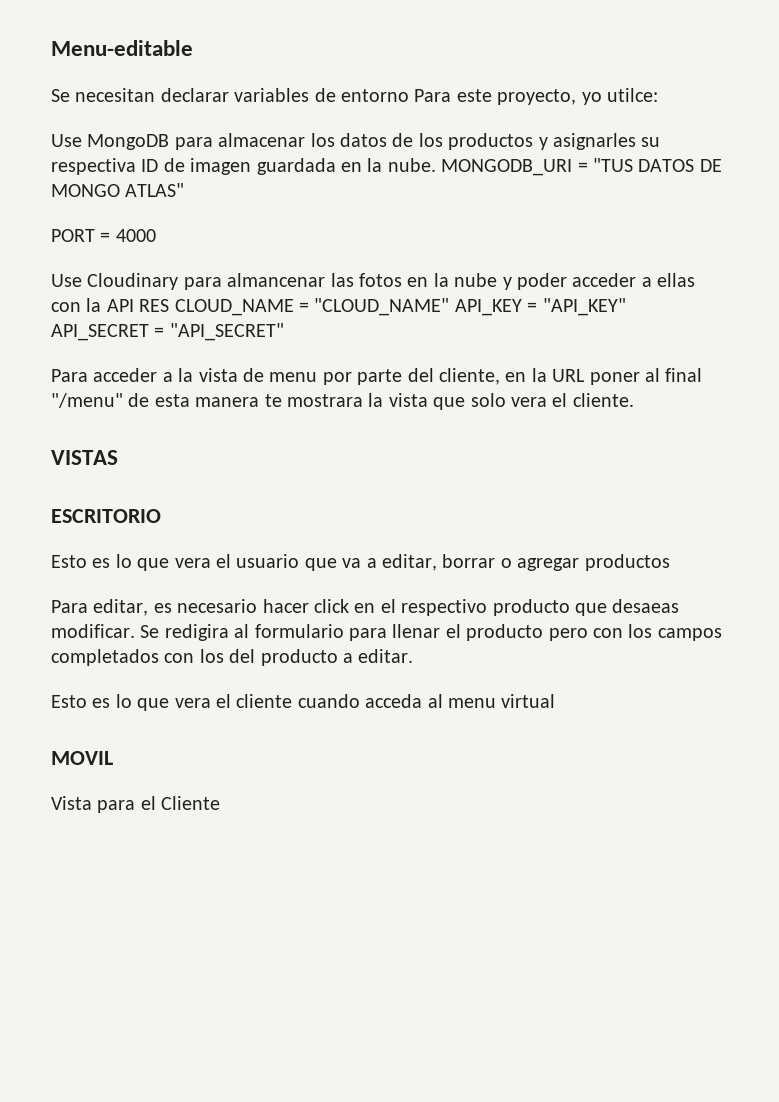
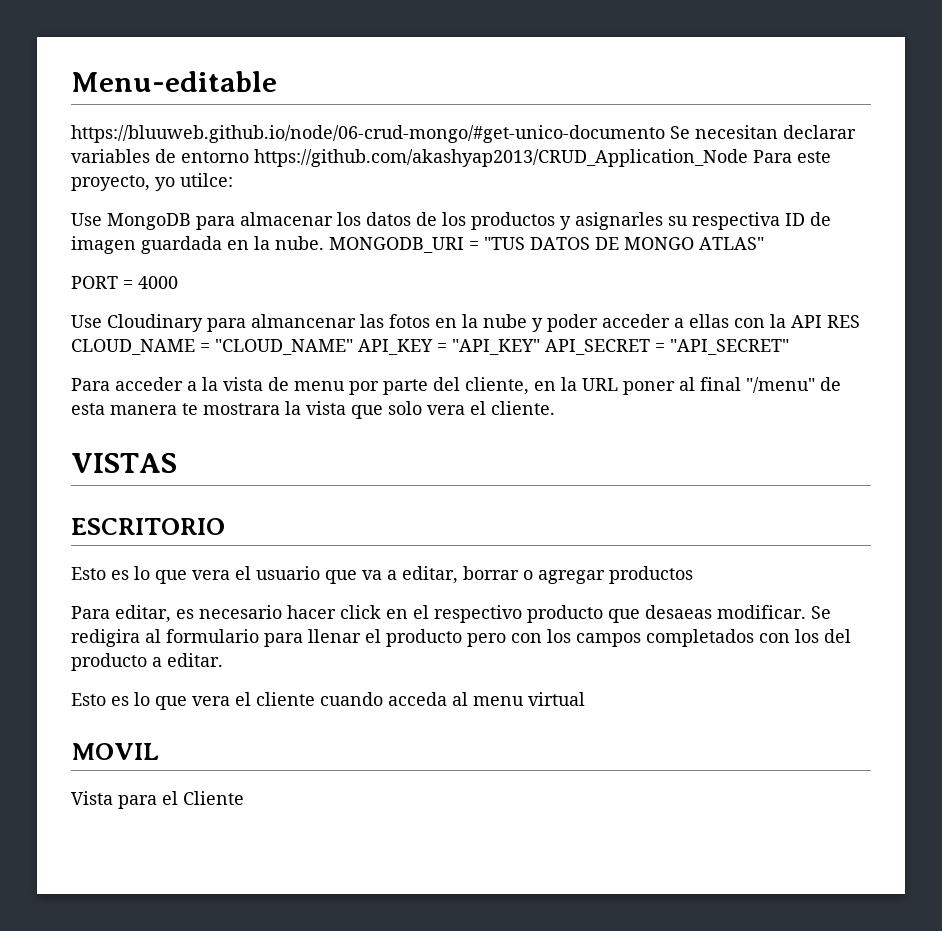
(193, 48) none -> [71,125,665,143] https://bluuweb.github.io/node/06-crud-mongo/#get-unico-documento
(409, 95) none -> [254,149,748,167] https://github.com/akashyap2013/CRUD_Application_Node

